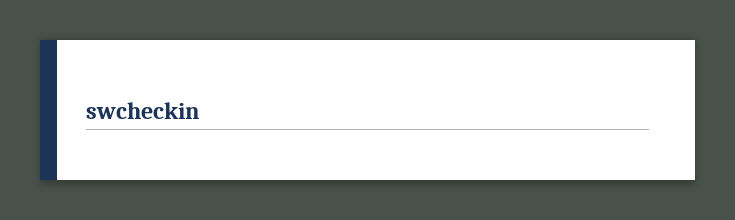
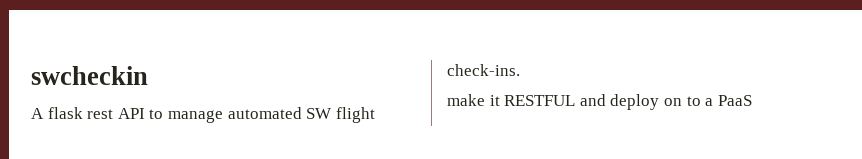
(200, 110) none -> [31,107,375,123] [447,64,520,76] [447,94,752,110] // A flask rest API to manage automated SW flight check-ins. // make it RESTFUL and deploy on to a PaaS

